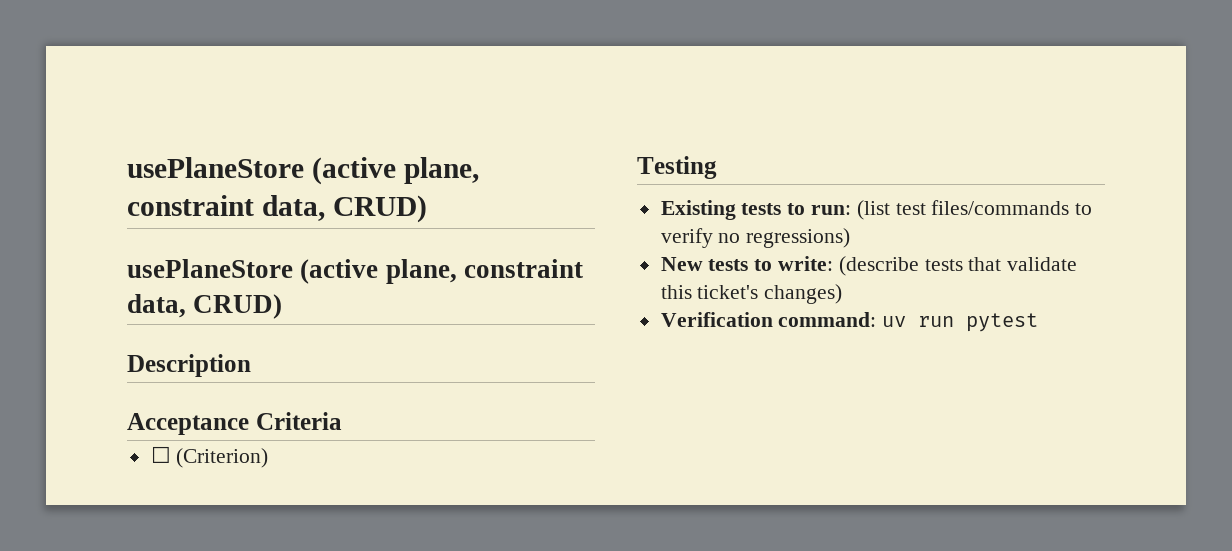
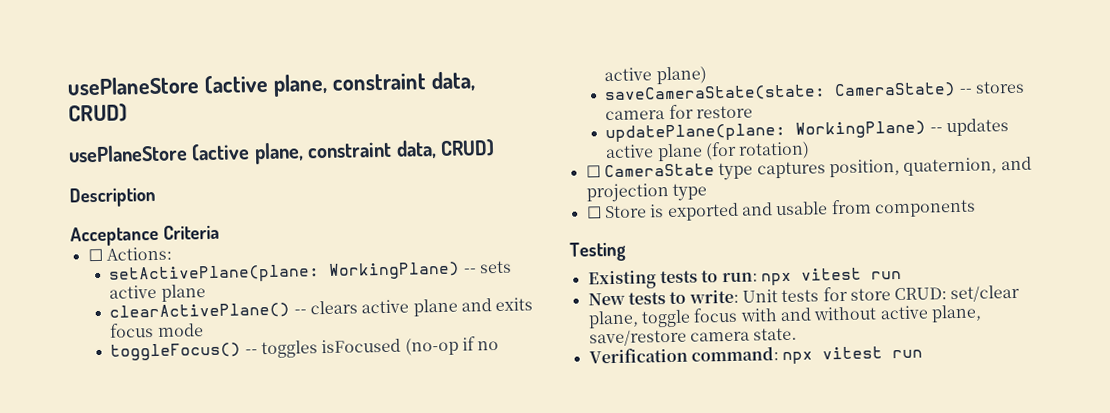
[176,448,269,468] (Criterion) -> [105,246,172,261] [109,260,513,284] [109,284,206,302] [109,297,534,320] [109,323,204,338] [110,336,500,361] [604,66,707,85] [604,80,1026,103] [605,104,754,121] [605,118,1010,143] [605,141,811,162] [585,156,1032,181] [585,183,707,203] [586,199,976,222] Actions: // setActivePlane(plane: WorkingPlane) -- sets active plane // clearActivePlane() -- clears active plane and exits focus mode // toggleFocus() -- toggles isFocused (no-op if no active plane) // saveCameraState(state: CameraState) -- stores camera for restore // updatePlane(plane: WorkingPlane) -- updates active plane (for rotation) // ☐ CameraState type captures position, quaternion, and projection type // ☐ Store is exported and usable from components
[856,200,1093,220] [660,228,851,248] [660,256,1078,276] [660,284,843,304] (list test files/commands to verify no regressions) // New tests to write: (describe tests that validate this ticket's changes) -> [760,267,902,286] [587,284,1021,306] [587,304,982,329] [588,327,798,347] npx vitest run // New tests to write: Unit tests for store CRUD: set/clear plane, toggle focus with and without active plane, save/restore camera state.
[882,313,1039,332] uv run pytest -> [782,346,924,365] npx vitest run

